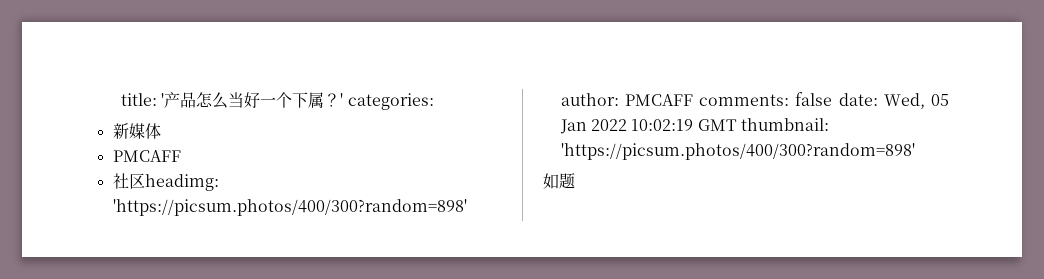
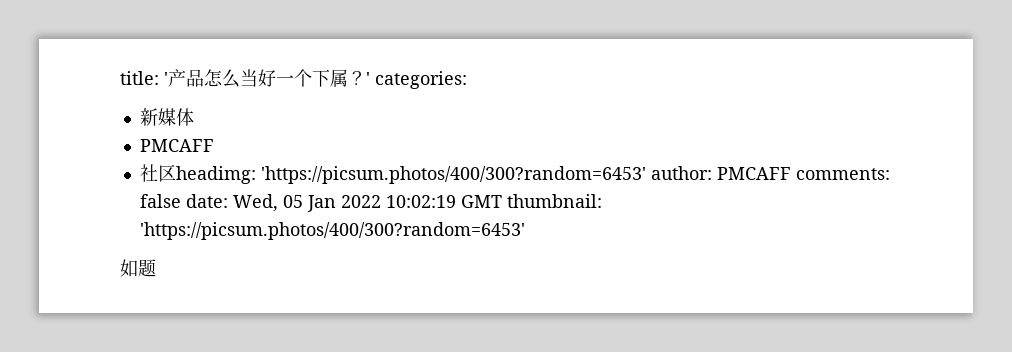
[112,199,467,216] 'https://picsum.photos/400/300?random=898' -> [260,166,646,184] 'https://picsum.photos/400/300?random=6453'
[560,143,915,160] 'https://picsum.photos/400/300?random=898' -> [139,222,525,240] 'https://picsum.photos/400/300?random=6453'

